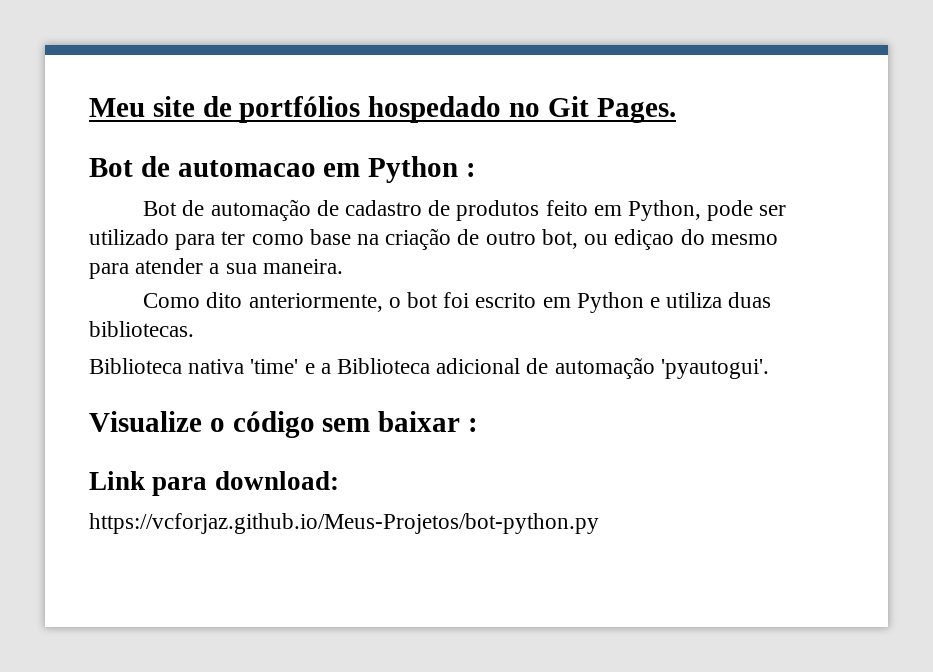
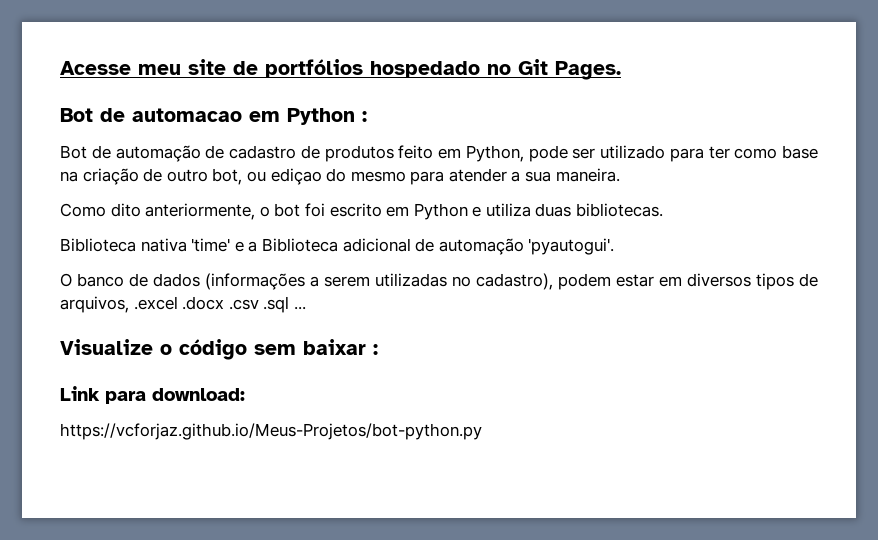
[89,98,145,117] Meu -> [60,61,181,75] Acesse meu
(769, 369) none -> [60,273,818,290] [60,296,306,313] // O banco de dados (informações a serem utilizadas no cadastro), podem estar em diversos tipos de arquivos, .excel .docx .csv .sql ...

